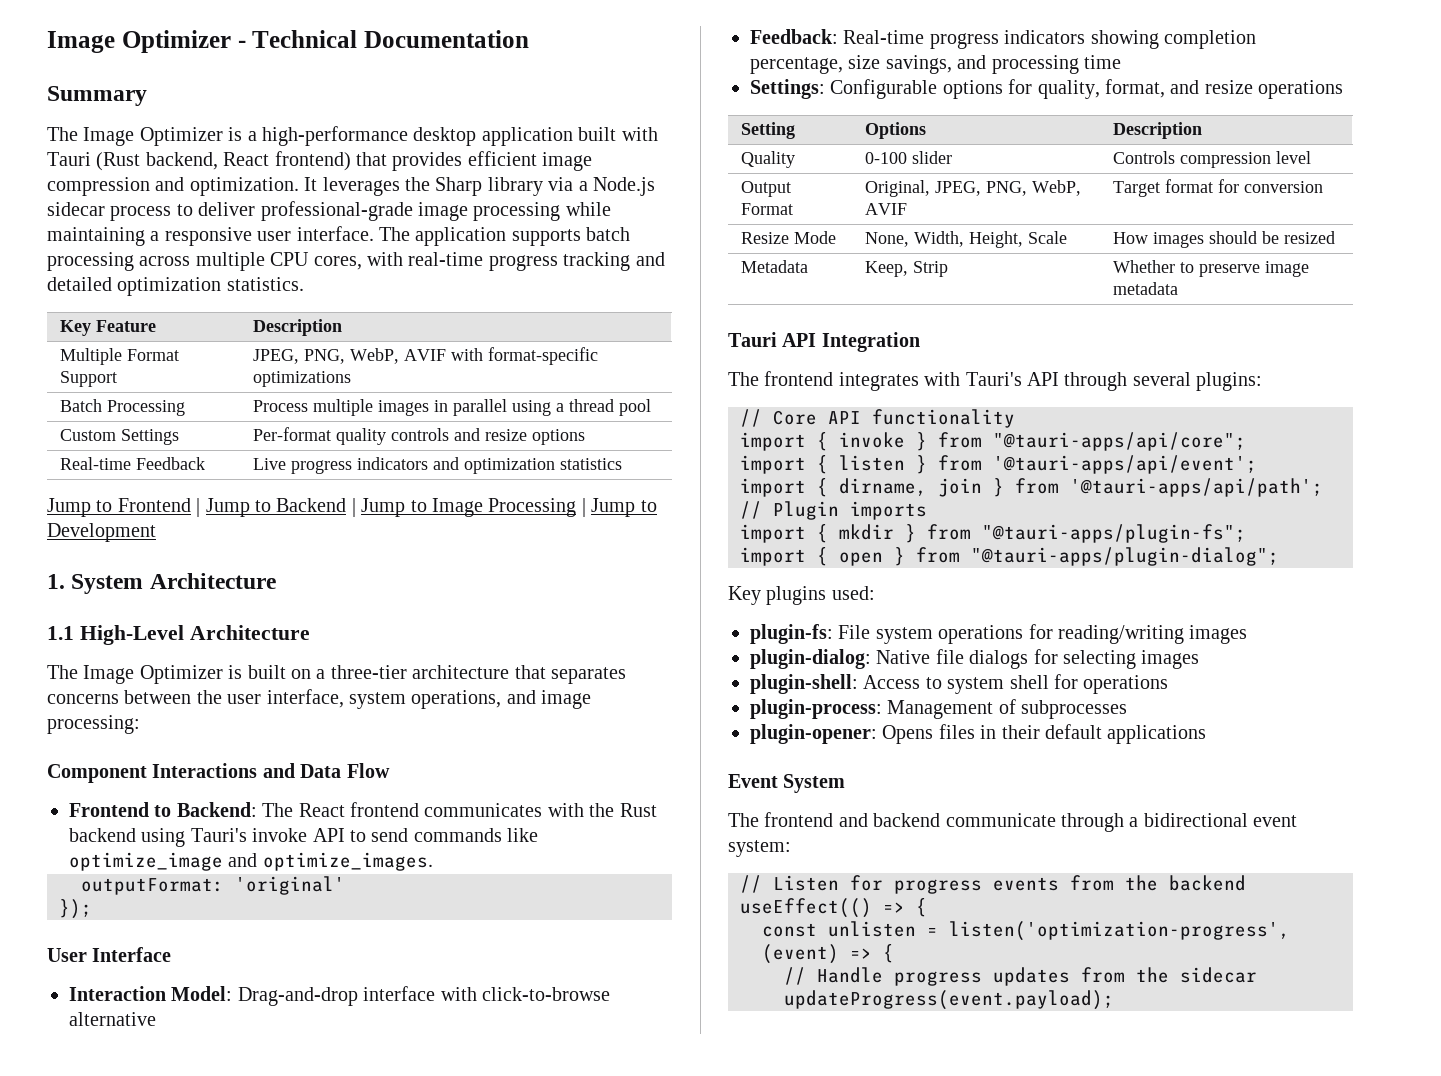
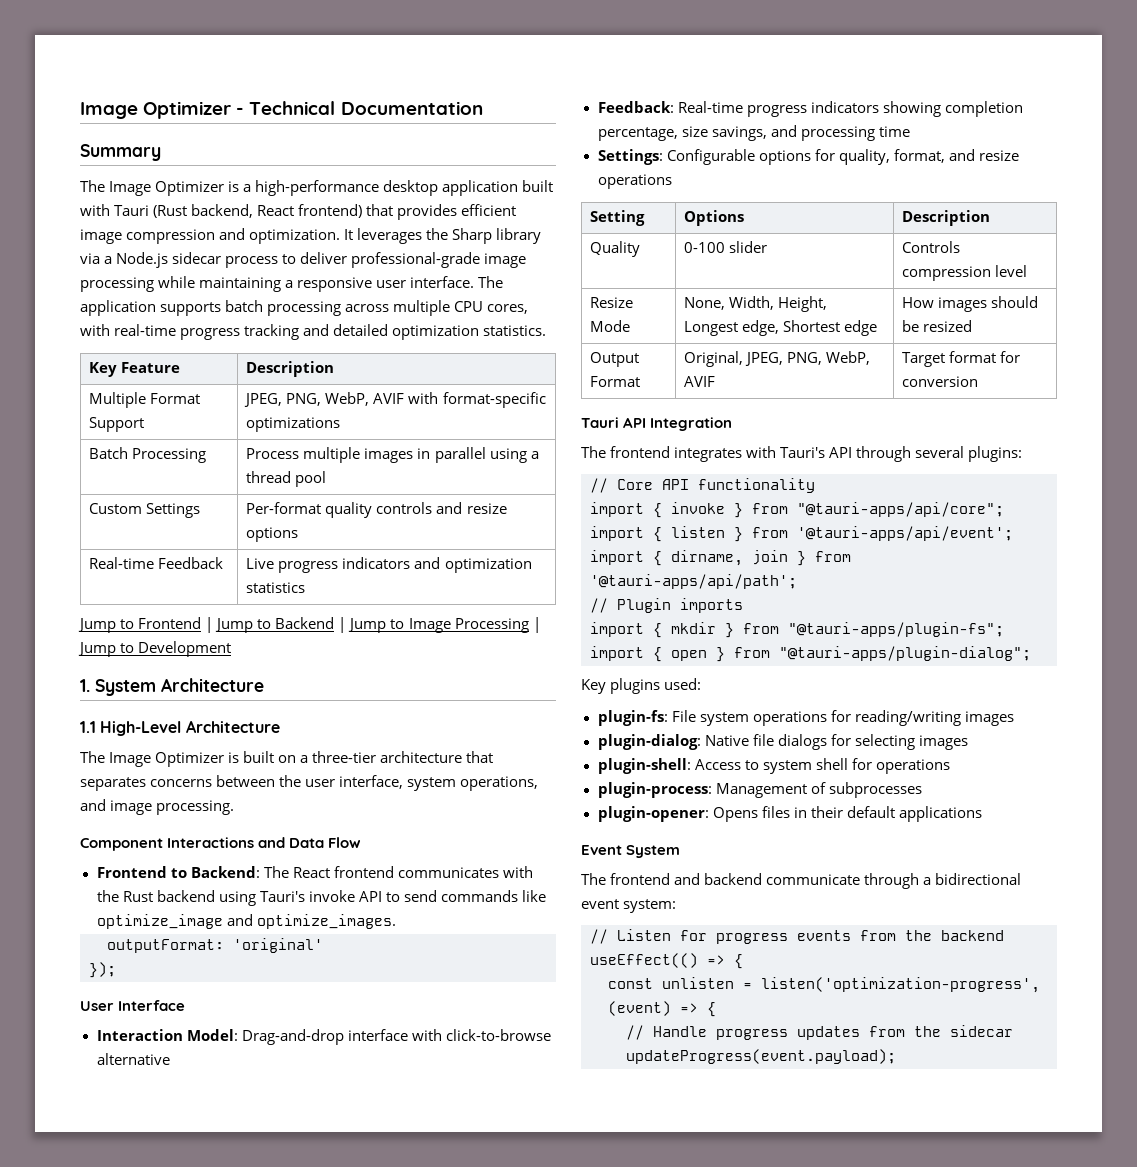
[47,715,140,734] processing: -> [156,800,235,815] processing.
(1311, 157) none -> [590,297,634,308] [590,320,631,332] [684,296,828,312] [684,320,878,336] [902,296,1039,312] [902,320,973,332] // Resize Mode | None, Width, Height, Longest edge, Shortest edge | How images should be resized
[740,231,836,244] [864,231,1067,248] [1112,231,1335,248] [740,260,808,273] [864,261,948,277] [1112,260,1309,277] [1112,282,1178,295] // Resize Mode | None, Width, Height, Scale | How images should be resized // Metadata | Keep, Strip | Whether to preserve image metadata -> (979, 381) none

